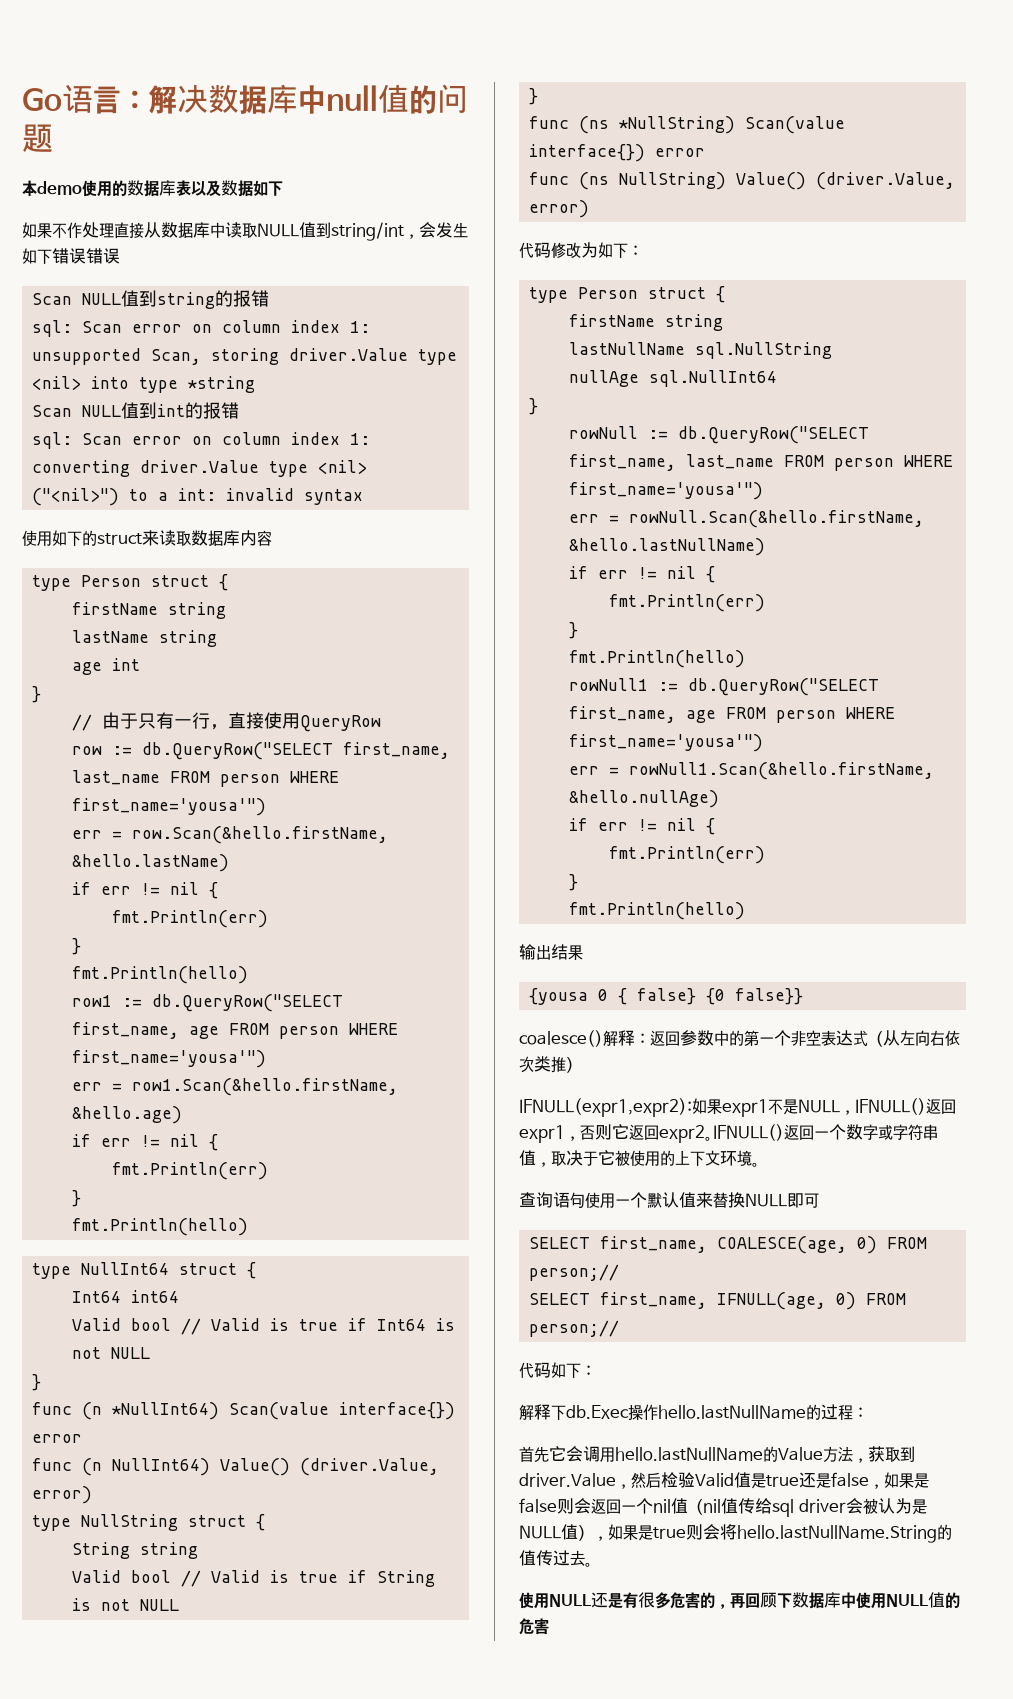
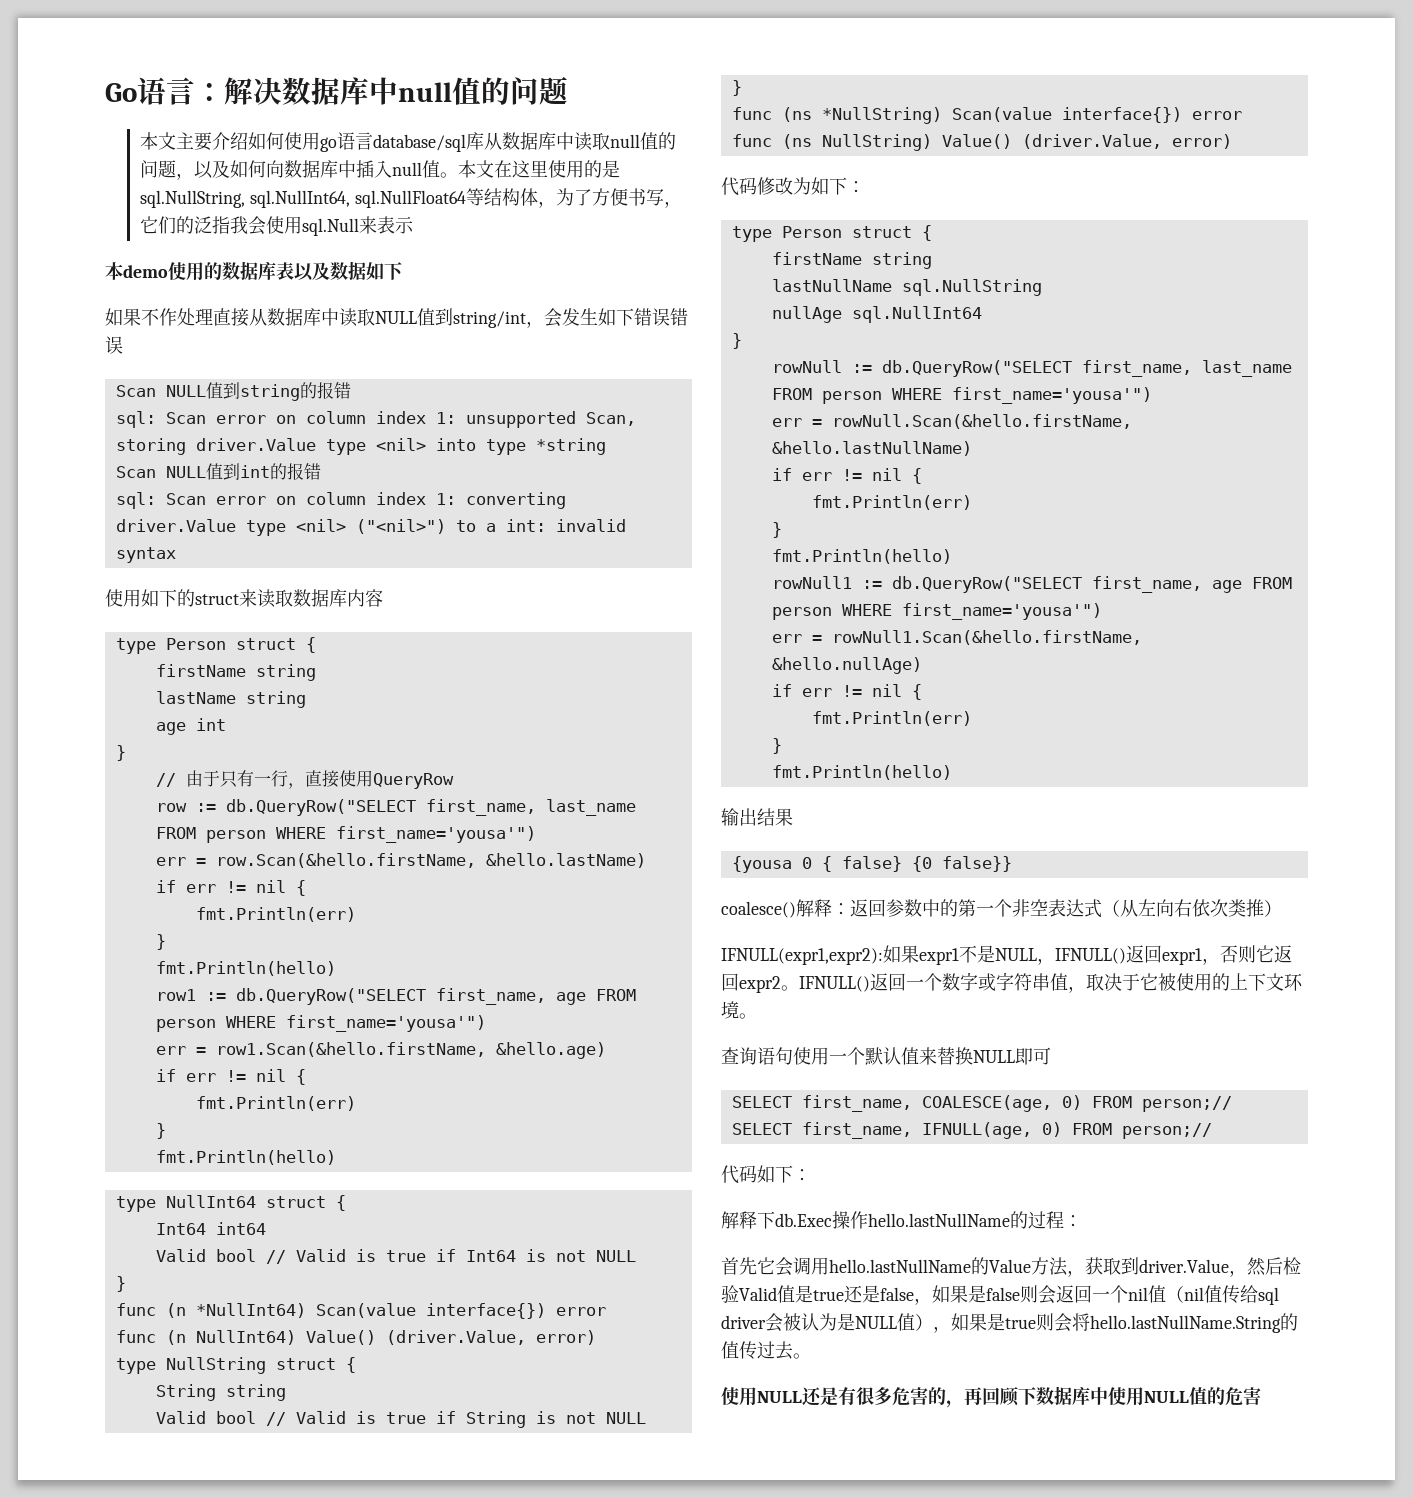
(53, 138) none -> [139,132,676,152] [139,160,620,180] [139,188,682,208] [139,216,414,236] // 本文主要介绍如何使用go语言database/sql库从数据库中读取null值的问题，以及如何向数据库中插入null值。本文在这里使用的是sql.NullString, sql.NullInt64, sql.NullFloat64等结构体，为了方便书写，它们的泛指我会使用sql.Null来表示

